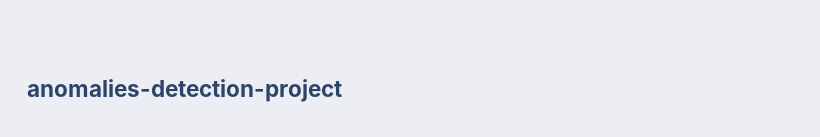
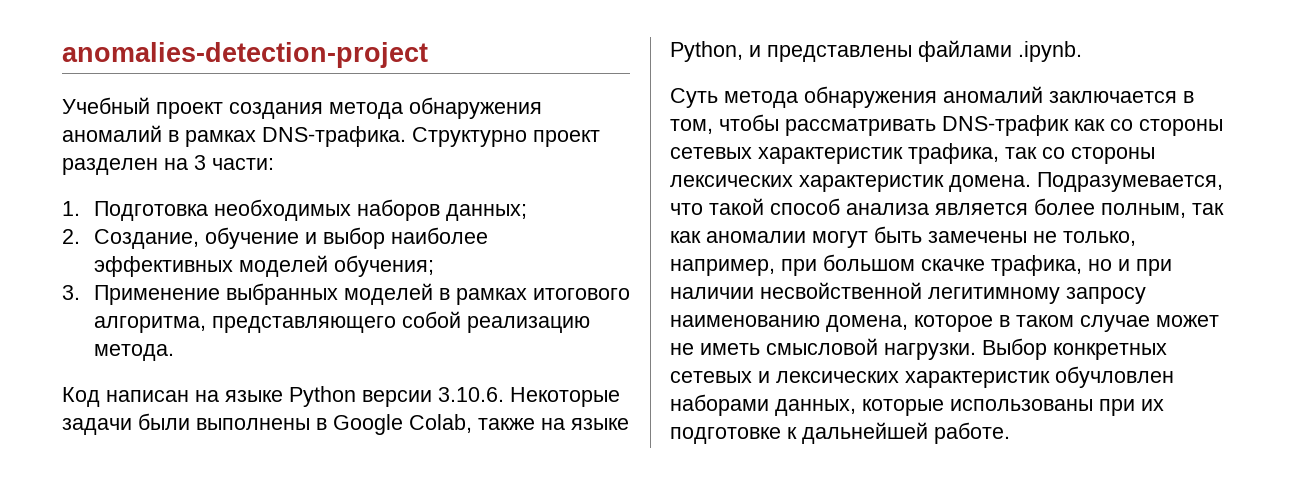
(342, 90) none -> [62,97,542,119] [62,125,600,147] [62,155,274,175] [62,199,527,221] [62,227,488,249] [93,255,434,277] [62,283,630,305] [93,311,590,333] [93,344,174,361] [62,386,620,407] [62,413,629,435] [670,40,1082,62] [670,86,1194,108] [670,114,1223,136] [670,143,1155,164] [670,172,1223,192] [670,198,1224,218] [670,226,1136,248] [670,254,1172,276] [670,282,1146,304] [670,315,1219,332] [670,338,1167,360] [670,366,1174,388] [670,394,1164,416] [670,422,1010,444] // Учебный проект создания метода обнаружения аномалий в рамках DNS-трафика. Структурно проект разделен на 3 части: // 1. Подготовка необходимых наборов данных; // 2. Создание, обучение и выбор наиболее эффективных моделей обучения; // 3. Применение выбранных моделей в рамках итогового алгоритма, представляющего собой реализацию метода. // Код написан на языке Python версии 3.10.6. Некоторые задачи были выполнены в Google Colab, также на языке Python, и представлены файлами .ipynb. // Суть метода обнаружения аномалий заключается в том, чтобы рассматривать DNS-трафик как со стороны сетевых характеристик трафика, так со стороны лексических характеристик домена. Подразумевается, что такой способ анализа является более полным, так как аномалии могут быть замечены не только, например, при большом скачке трафика, но и при наличии несвойственной легитимному запросу наименованию домена, которое в таком случае может не иметь смысловой нагрузки. Выбор конкретных сетевых и лексических характеристик обучловлен наборами данных, которые использованы при их подготовке к дальнейшей работе.

